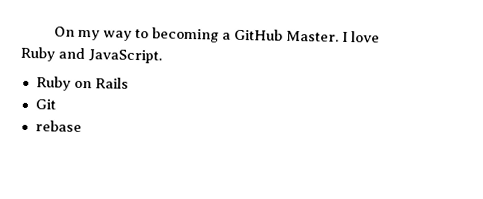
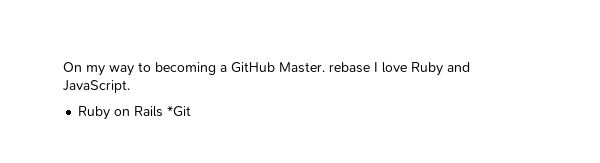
(339, 36) none -> [329,62,370,73] rebase
[34,99,56,110] [34,120,82,132] // Git // rebase -> [167,106,192,117] *Git

